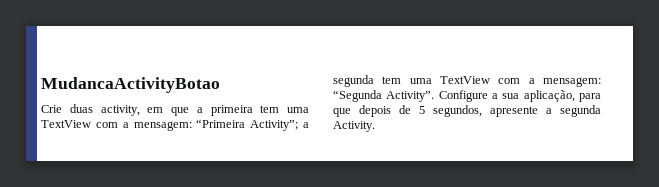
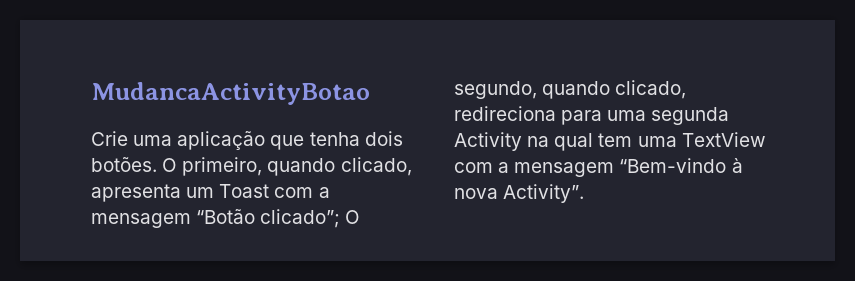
[69,104,309,116] [41,119,309,131] [333,75,601,87] [333,90,601,102] [333,105,601,117] [333,121,375,132] duas activity, em que a primeira tem uma TextView com a mensagem: “Primeira Activity”; a segunda tem uma TextView com a mensagem: “Segunda Activity”. Configure a sua aplicação, para que depois de 5 segundos, apresente a segunda Activity. -> [133,131,403,150] [91,157,412,176] [91,184,330,202] [91,209,361,228] [454,80,687,99] [454,106,730,125] [454,132,766,151] [454,158,743,177] [454,184,585,203] uma aplicação que tenha dois botões. O primeiro, quando clicado, apresenta um Toast com a mensagem “Botão clicado”; O segundo, quando clicado, redireciona para uma segunda Activity na qual tem uma TextView com a mensagem “Bem-vindo à nova Activity”.

